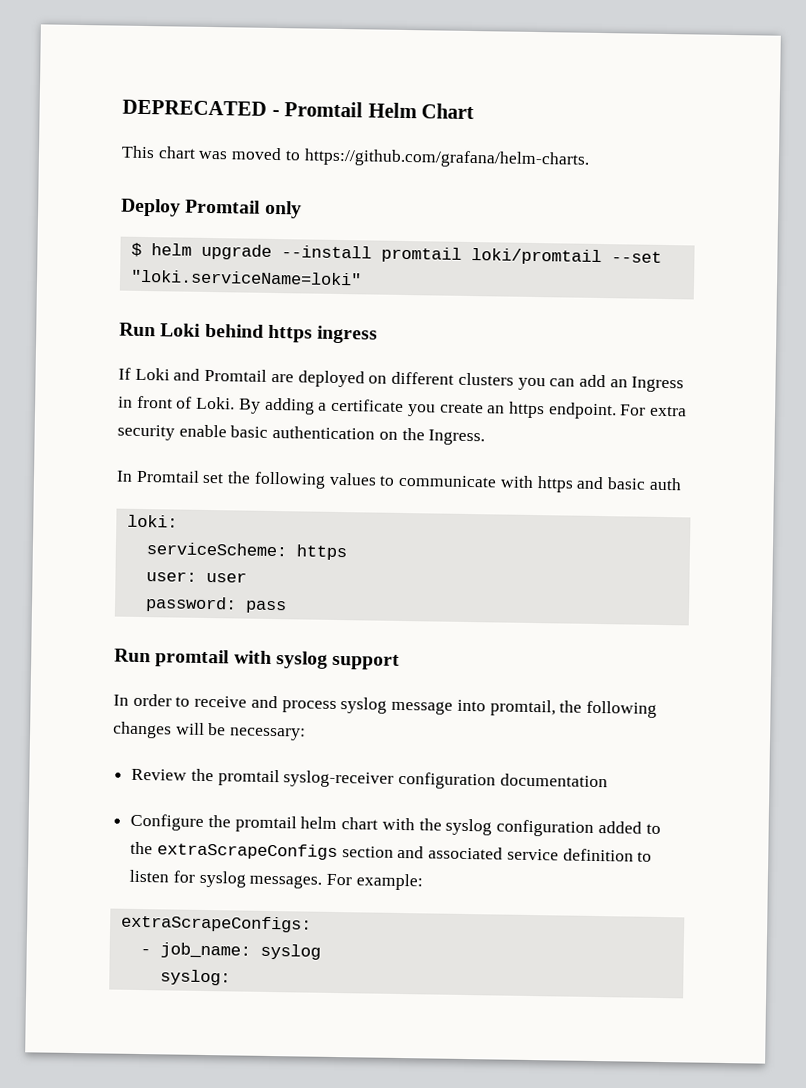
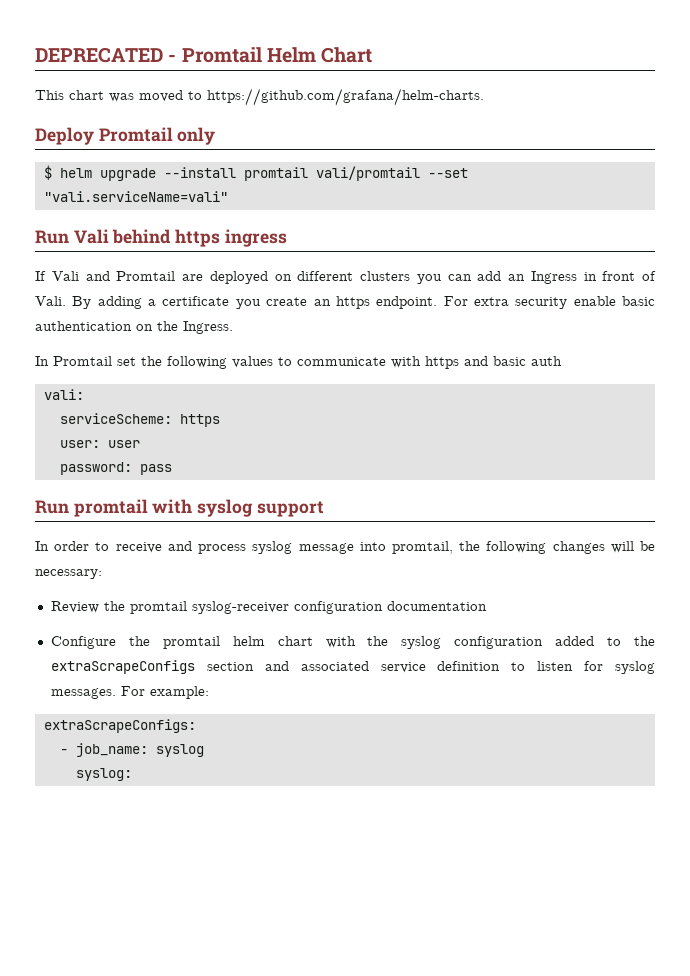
[470,248,662,266] [129,269,362,286] [119,322,202,337] loki/promtail --set "loki.serviceName=loki" // Run Loki -> [315,166,468,181] [43,191,228,202] [35,229,109,244] vali/promtail --set "vali.serviceName=vali" // Run Vali
[134,367,170,381] Loki -> [51,271,79,281] Vali
[196,396,236,410] Loki. -> [35,296,66,306] Vali.
[126,514,178,528] loki: -> [43,389,84,400] vali:

